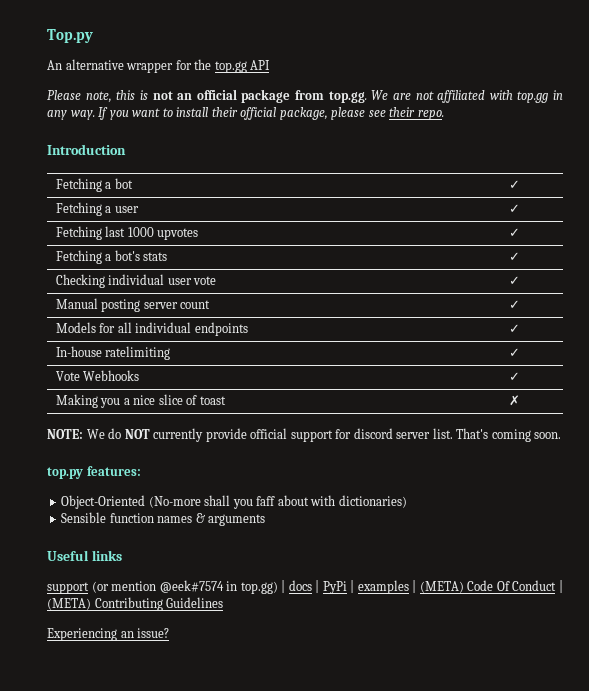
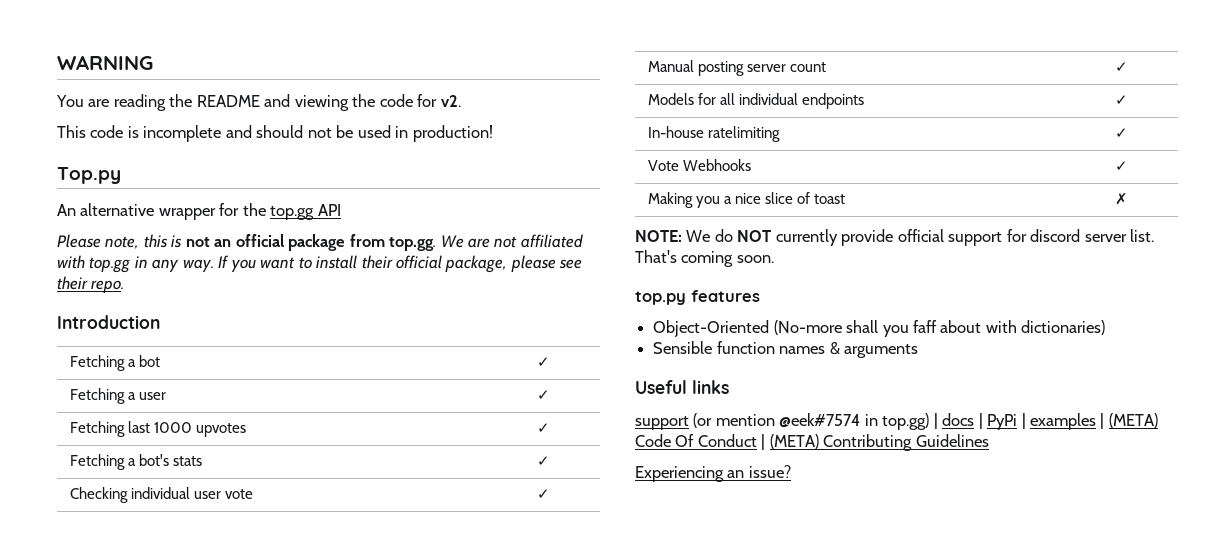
(47, 36) none -> [57,55,153,70] [56,94,461,111] [57,125,493,142] WARNING // You are reading the README and viewing the code for v2. // This code is incomplete and should not be used in production! //
[86,466,141,476] features: -> [691,290,760,302] features

